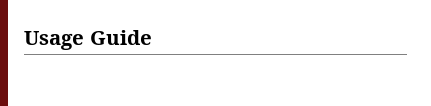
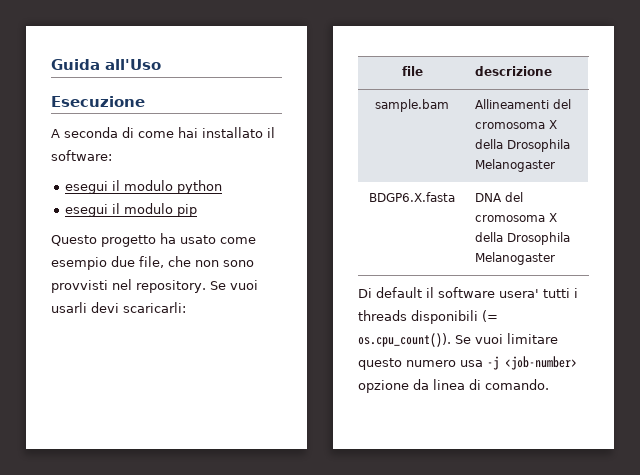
[24,30,152,50] Usage Guide -> [51,59,161,70] [51,96,145,107] [51,127,275,138] [51,150,112,161] [65,180,223,194] [65,203,198,217] [51,233,256,247] [51,256,254,270] [51,279,258,293] [51,302,186,313] [401,66,423,76] [475,66,553,76] [375,99,449,112] [475,99,572,109] [475,120,558,129] [475,139,571,152] [475,159,556,172] [369,192,455,202] [475,192,524,202] [475,213,558,222] [475,232,571,245] [475,252,556,265] [358,287,578,298] [358,310,498,324] [358,333,558,347] [358,356,577,370] [358,379,549,393] Guida all'Uso // Esecuzione // A seconda di come hai installato il software: // esegui il modulo python // esegui il modulo pip // Questo progetto ha usato come esempio due file, che non sono provvisti nel repository. Se vuoi usarli devi scaricarli: // file | descrizione // sample.bam | Allineamenti del cromosoma X della Drosophila Melanogaster // BDGP6.X.fasta | DNA del cromosoma X della Drosophila Melanogaster // Di default il software usera' tutti i threads disponibili (= os.cpu_count()). Se vuoi limitare questo numero usa -j <job-number> opzione da linea di comando.

